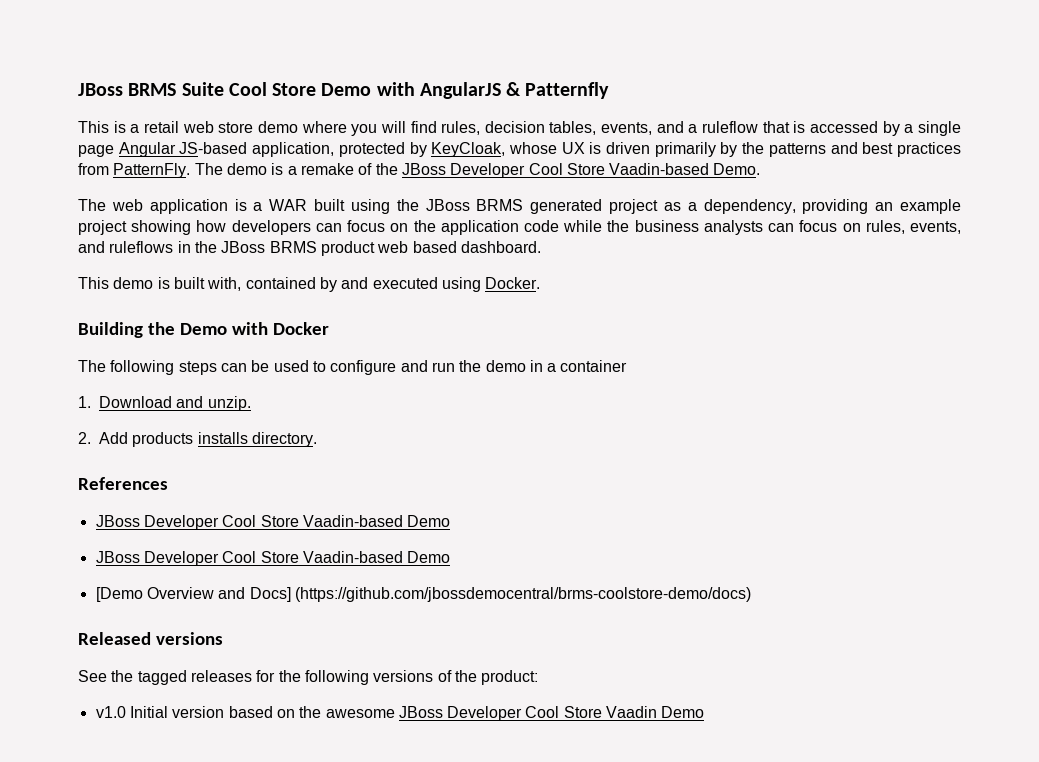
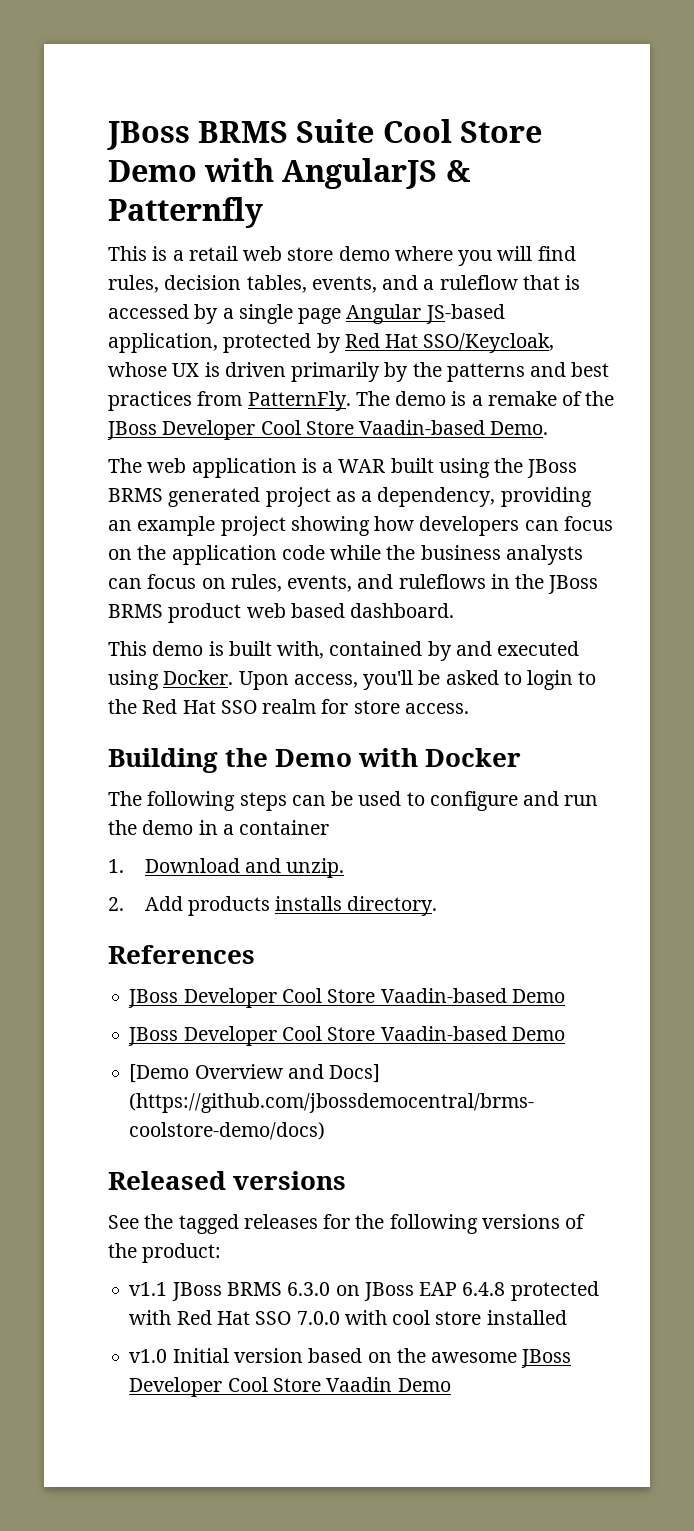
[431,142,506,157] KeyCloak, -> [344,333,555,353] Red Hat SSO/Keycloak,
(541, 283) none -> [238,670,597,690] [108,699,469,714] Upon access, you'll be asked to login to the Red Hat SSO realm for store access.
(539, 677) none -> [129,1281,599,1301] [129,1310,567,1325] // v1.1 JBoss BRMS 6.3.0 on JBoss EAP 6.4.8 protected with Red Hat SSO 7.0.0 with cool store installed

